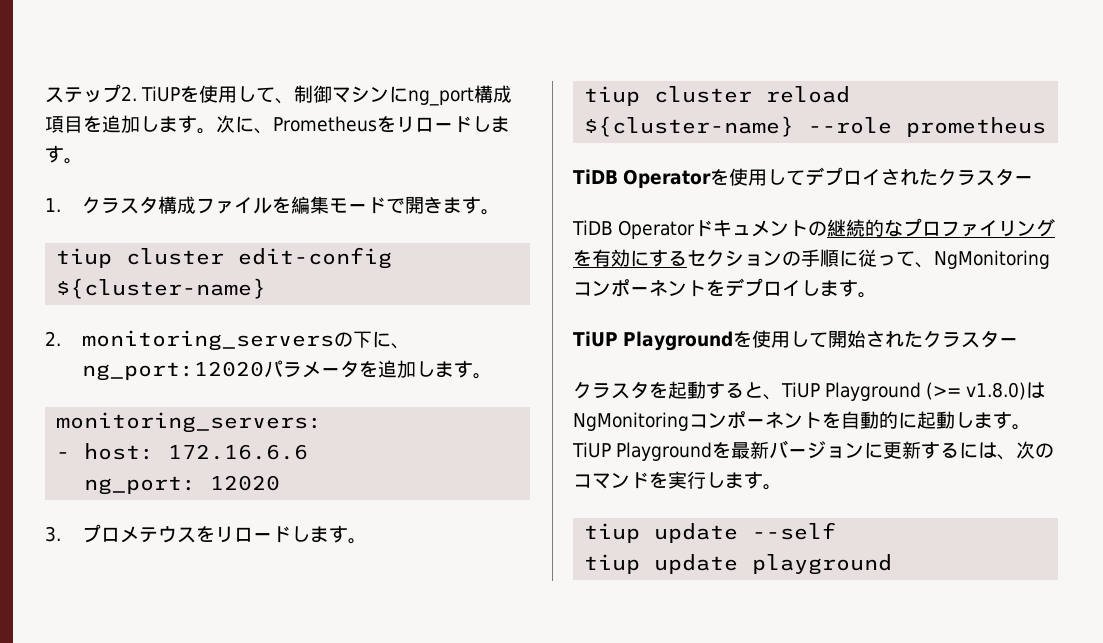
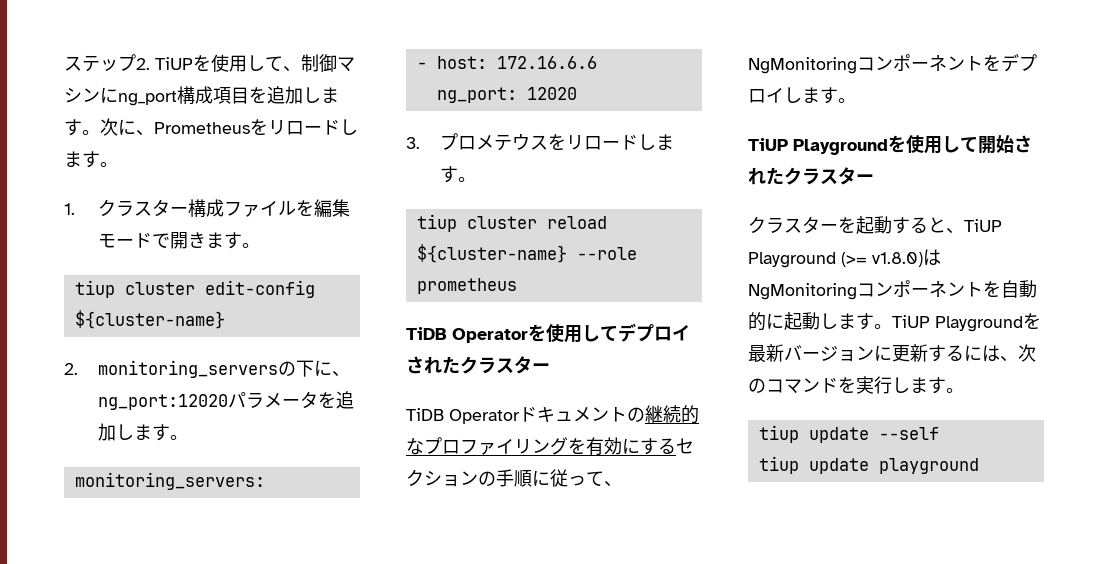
(158, 205) none -> [170,206,189,215] ー
(649, 390) none -> [820,223,838,232] ー

